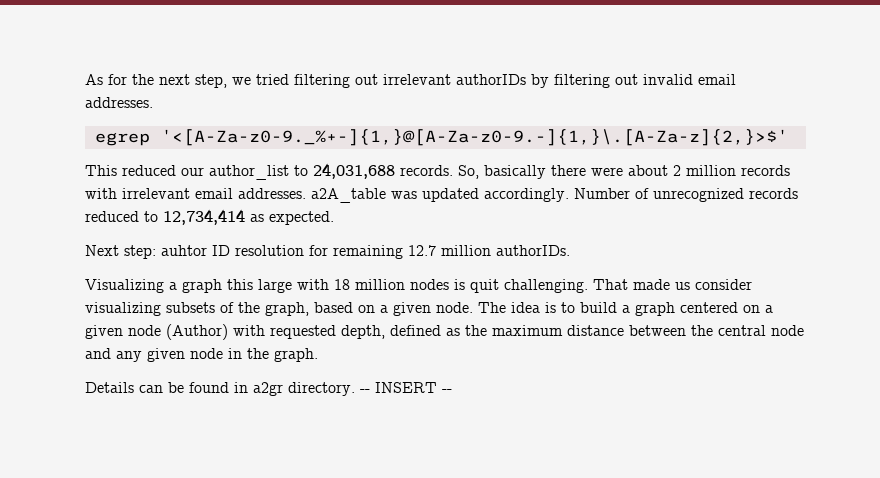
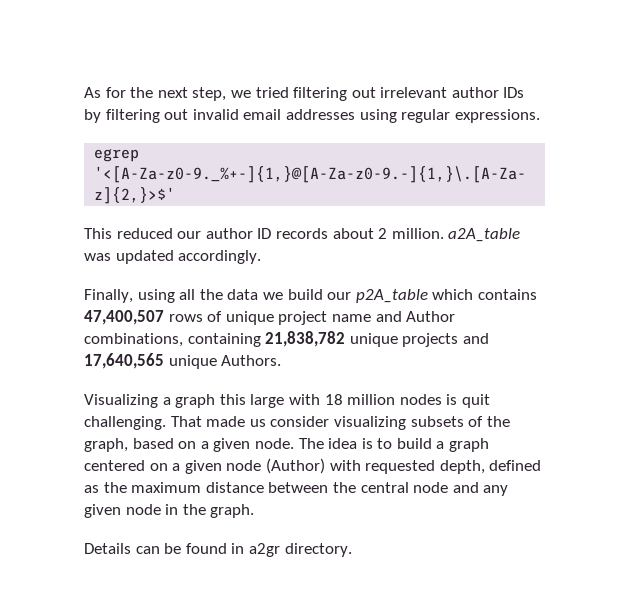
[456,74,526,85] authorIDs -> [451,87,525,98] author IDs
[85,97,153,108] addresses. -> [285,109,540,123] addresses using regular expressions.
[209,163,790,180] [85,188,798,203] [85,209,334,225] [85,245,570,259] author_list to 24,031,688 records. So, basically there were about 2 million records with irrelevant email addresses. a2A_table was updated accordingly. Number of unrecognized records reduced to 12,734,414 as expected. // Next step: auhtor ID resolution for remaining 12.7 million authorIDs. -> [205,228,521,242] [84,250,262,264] [84,289,537,303] [84,310,456,325] [84,331,489,347] [84,353,282,369] author ID records about 2 million. a2A_table was updated accordingly. // Finally, using all the data we build our p2A_table which contains 47,400,507 rows of unique project name and Author combinations, containing 21,838,782 unique projects and 17,640,565 unique Authors.
[360,382,452,393] -- INSERT -- -> (352, 550) none

